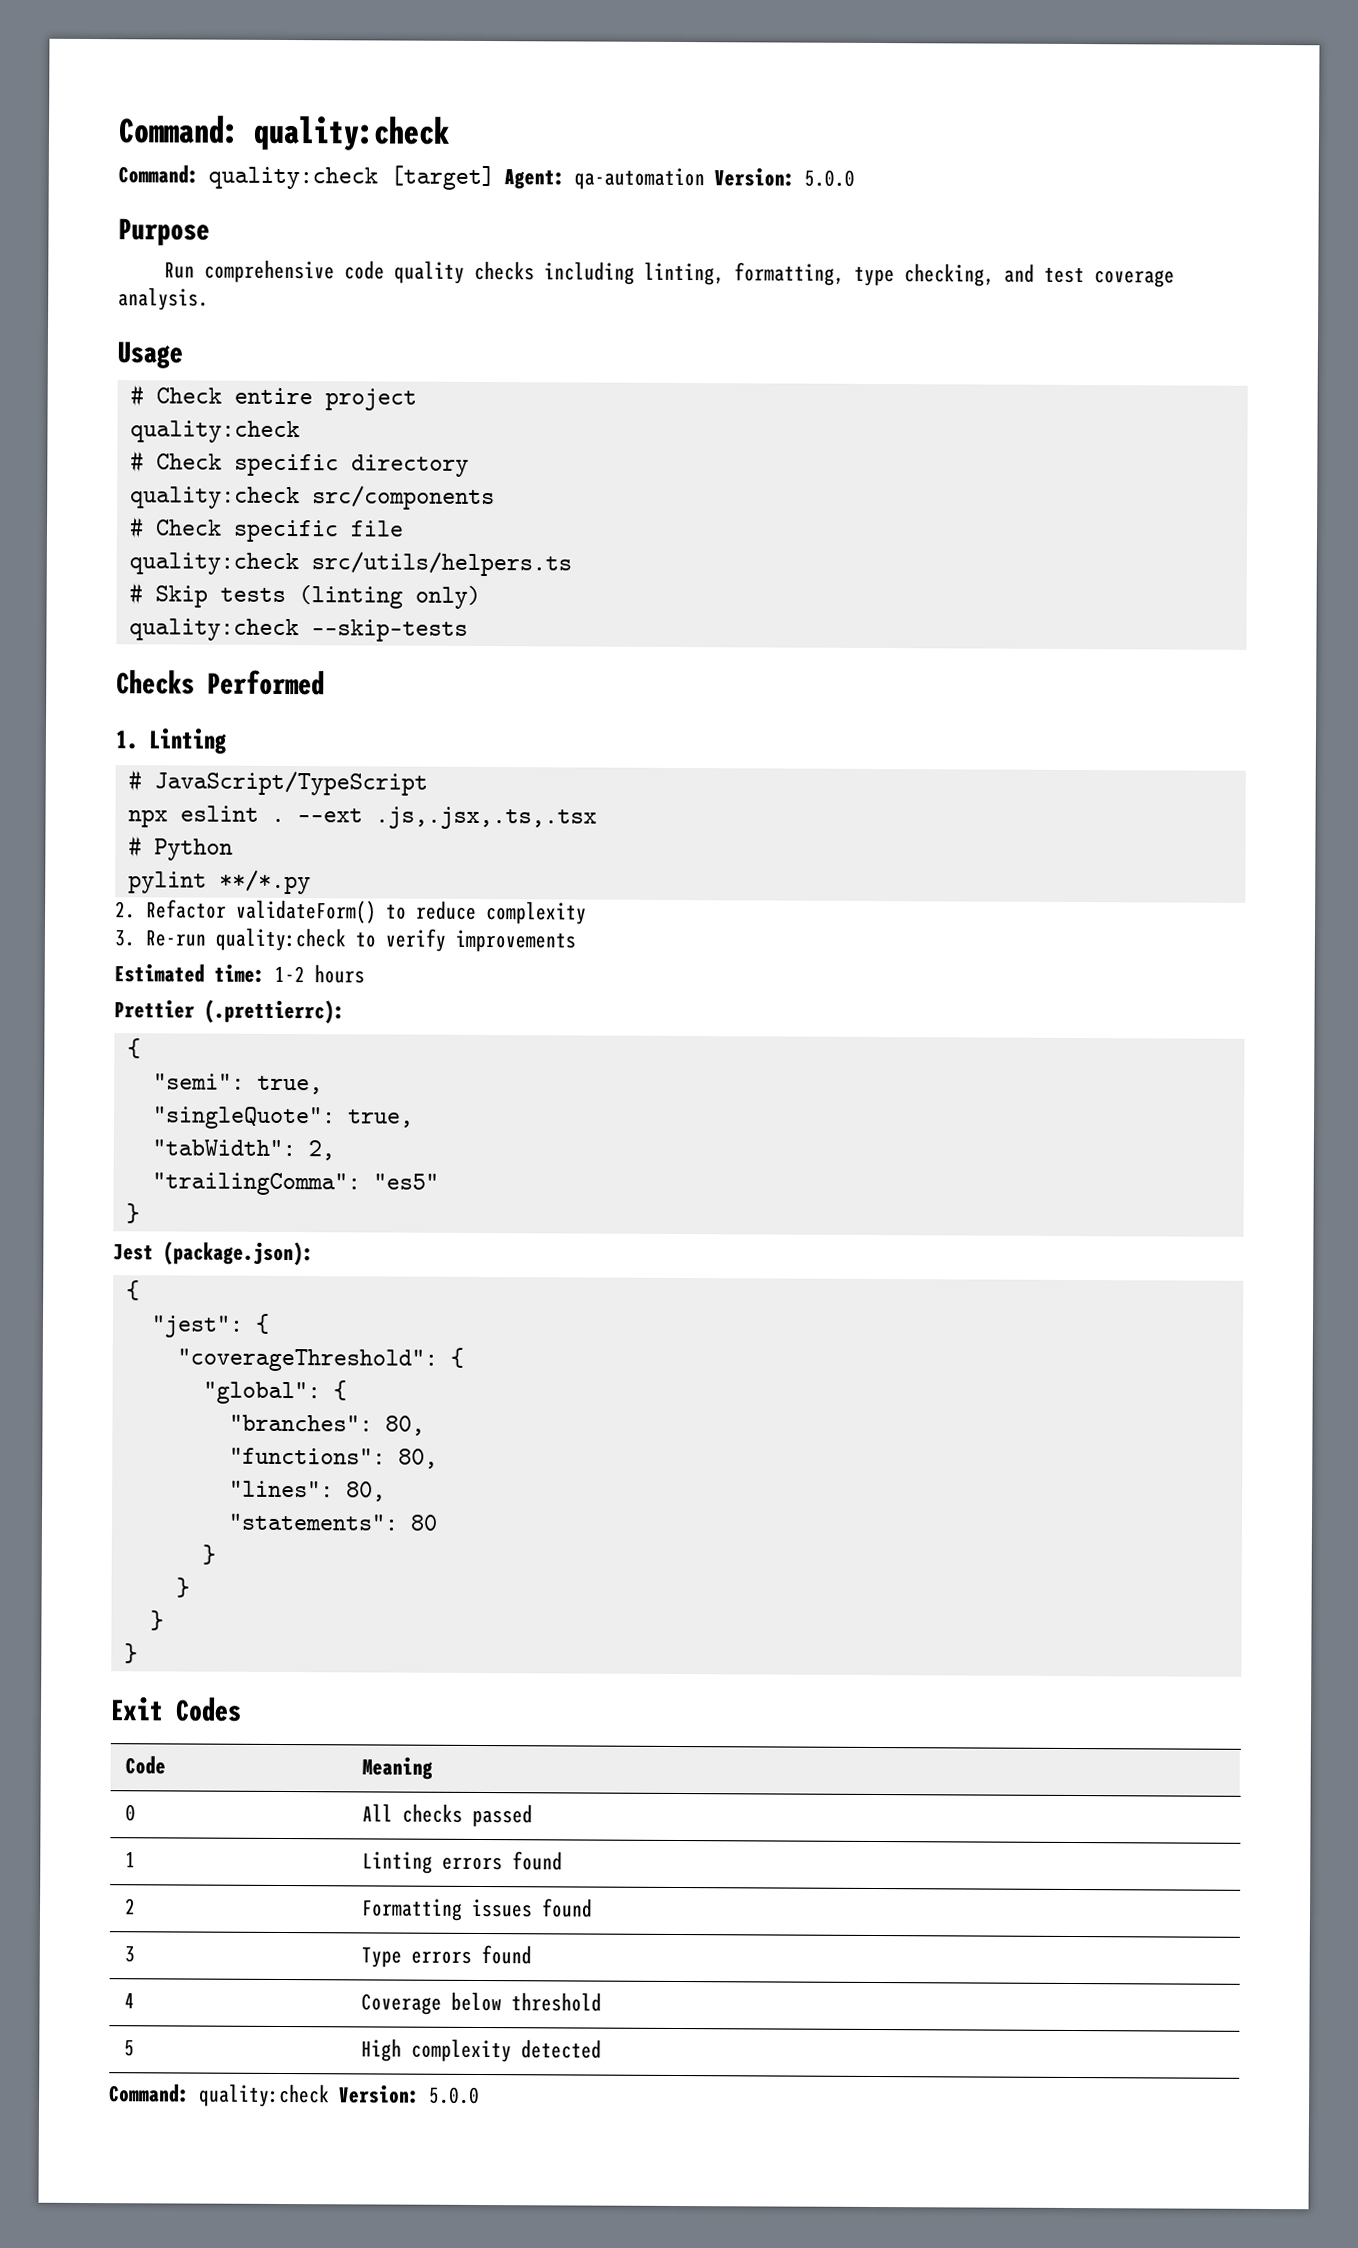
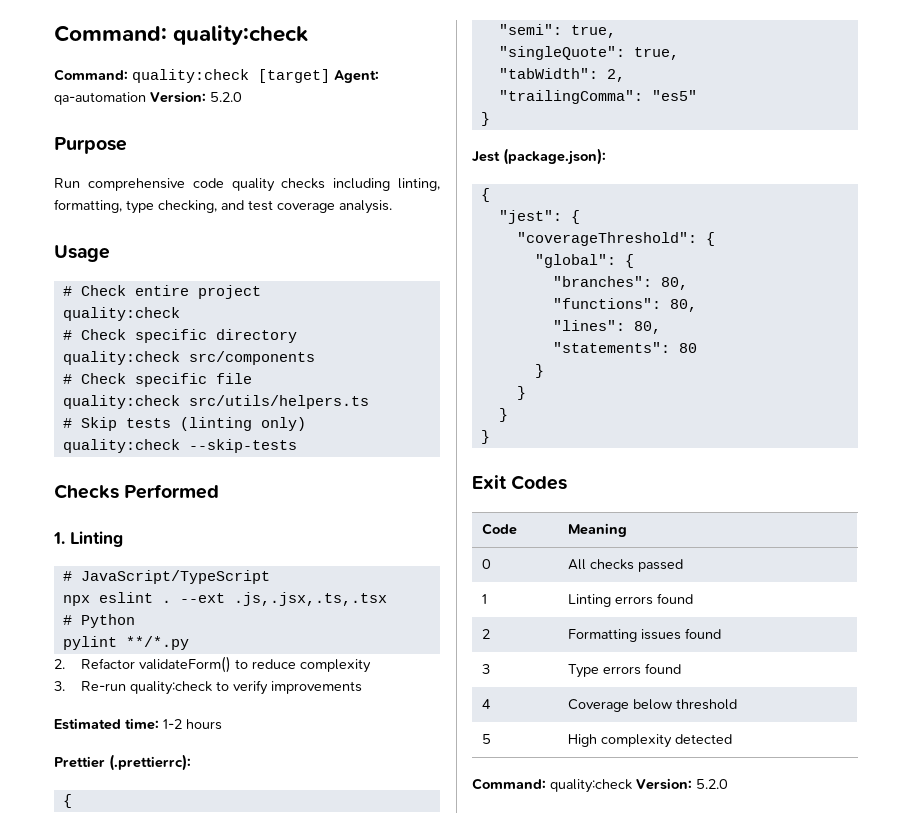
[804,169,855,187] 5.0.0 -> [210,92,242,102] 5.2.0
[429,2086,480,2105] 5.0.0 -> [696,779,728,789] 5.2.0

